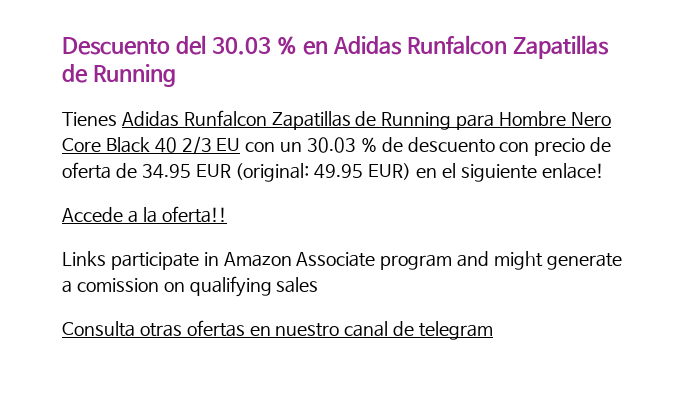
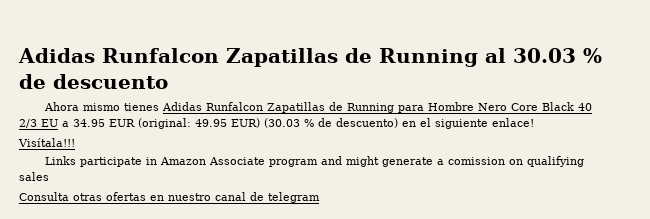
[62,35,609,59] [62,64,176,87] [62,112,117,126] Descuento del 30.03 % en Adidas Runfalcon Zapatillas de Running // Tienes -> [18,48,602,67] [19,74,168,89] [44,102,160,111] Adidas Runfalcon Zapatillas de Running al 30.03 % de descuento // Ahora mismo tienes
[245,137,612,156] [62,162,137,179] con un 30.03 % de descuento con precio de oferta de -> [62,121,69,127] a
(412, 171) none -> [264,118,398,128] (30.03 % de descuento)
[62,206,227,223] Accede a la oferta!! -> [18,138,75,147] Visítala!!!

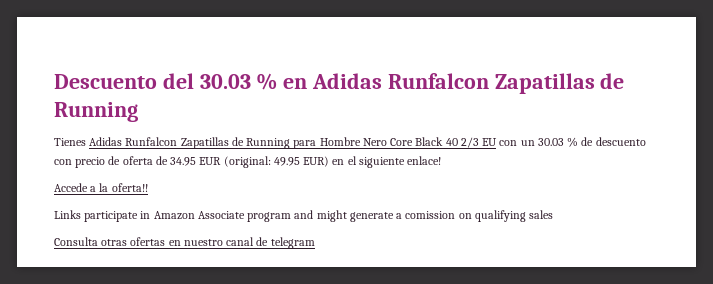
[18,48,602,67] [19,74,168,89] [44,102,160,111] Adidas Runfalcon Zapatillas de Running al 30.03 % de descuento // Ahora mismo tienes -> [54,73,625,94] [54,102,138,122] [54,138,86,146] Descuento del 30.03 % en Adidas Runfalcon Zapatillas de Running // Tienes
[62,121,69,127] a -> [499,137,646,147] [54,156,168,168] con un 30.03 % de descuento con precio de oferta de
[264,118,398,128] (30.03 % de descuento) -> (330, 161) none
[18,138,75,147] Visítala!!! -> [54,183,148,192] Accede a la oferta!!

